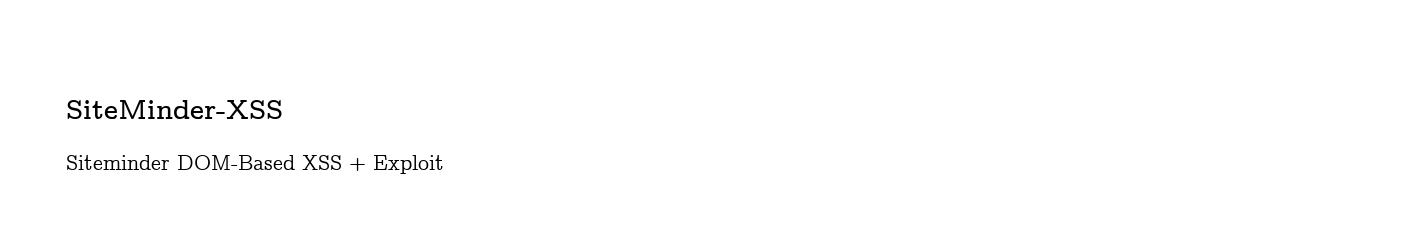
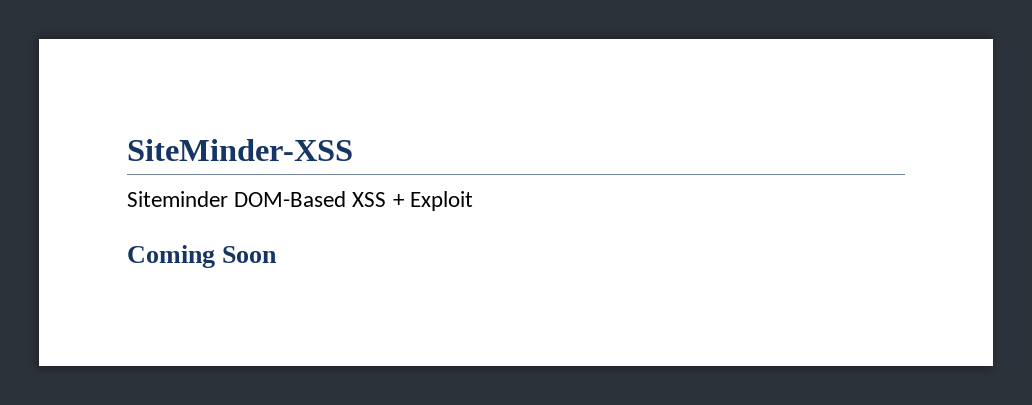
(444, 164) none -> [127,245,278,268] // Coming Soon

